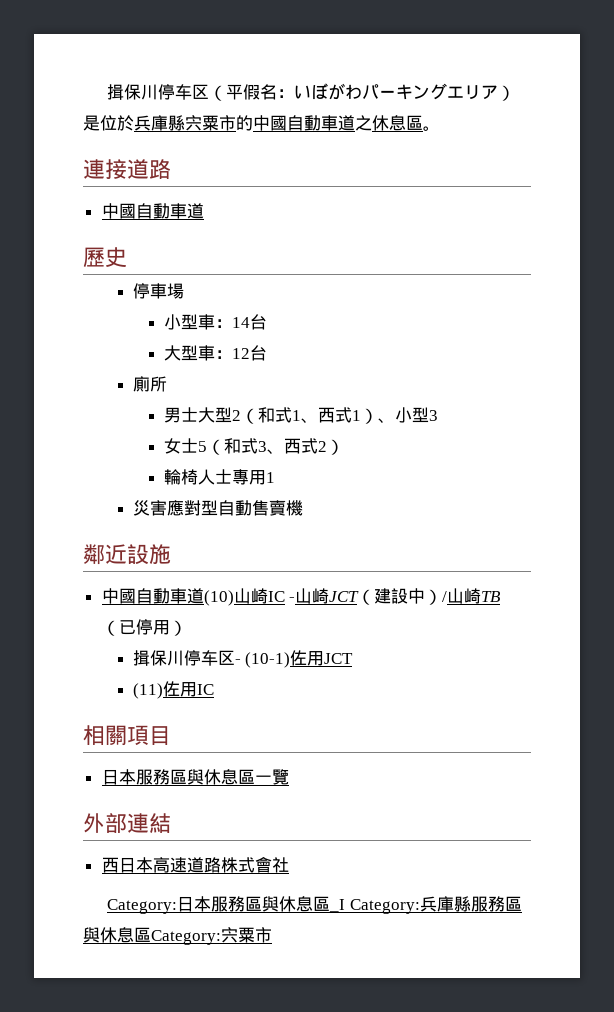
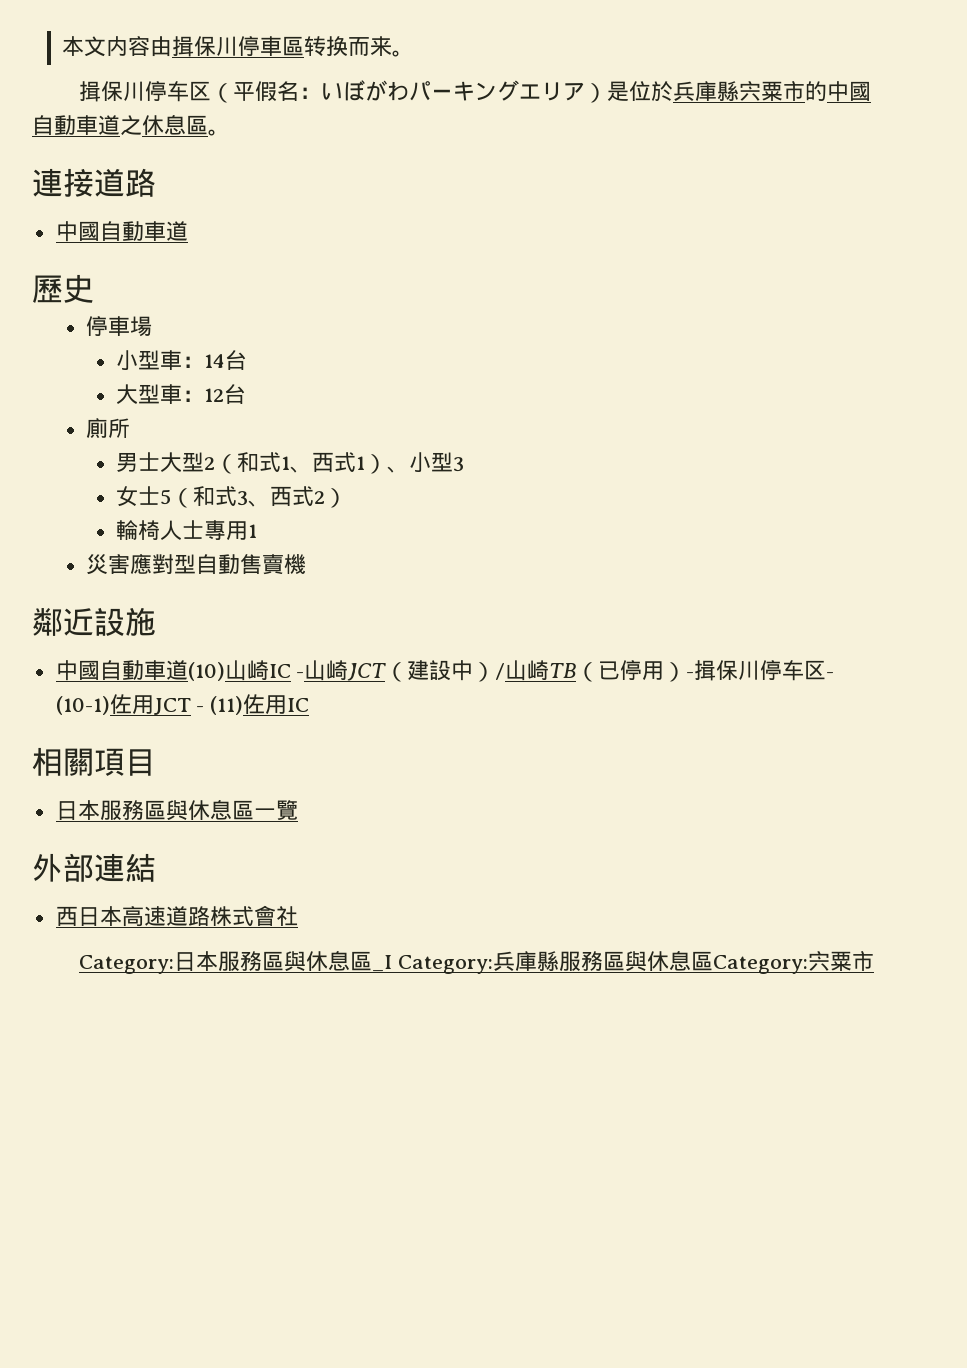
(107, 92) none -> [62,36,415,57] 本文内容由揖保川停車區转换而来。 //
(187, 628) // -> [686,672,695,678] -
(354, 658) // -> [196,706,205,712] -

